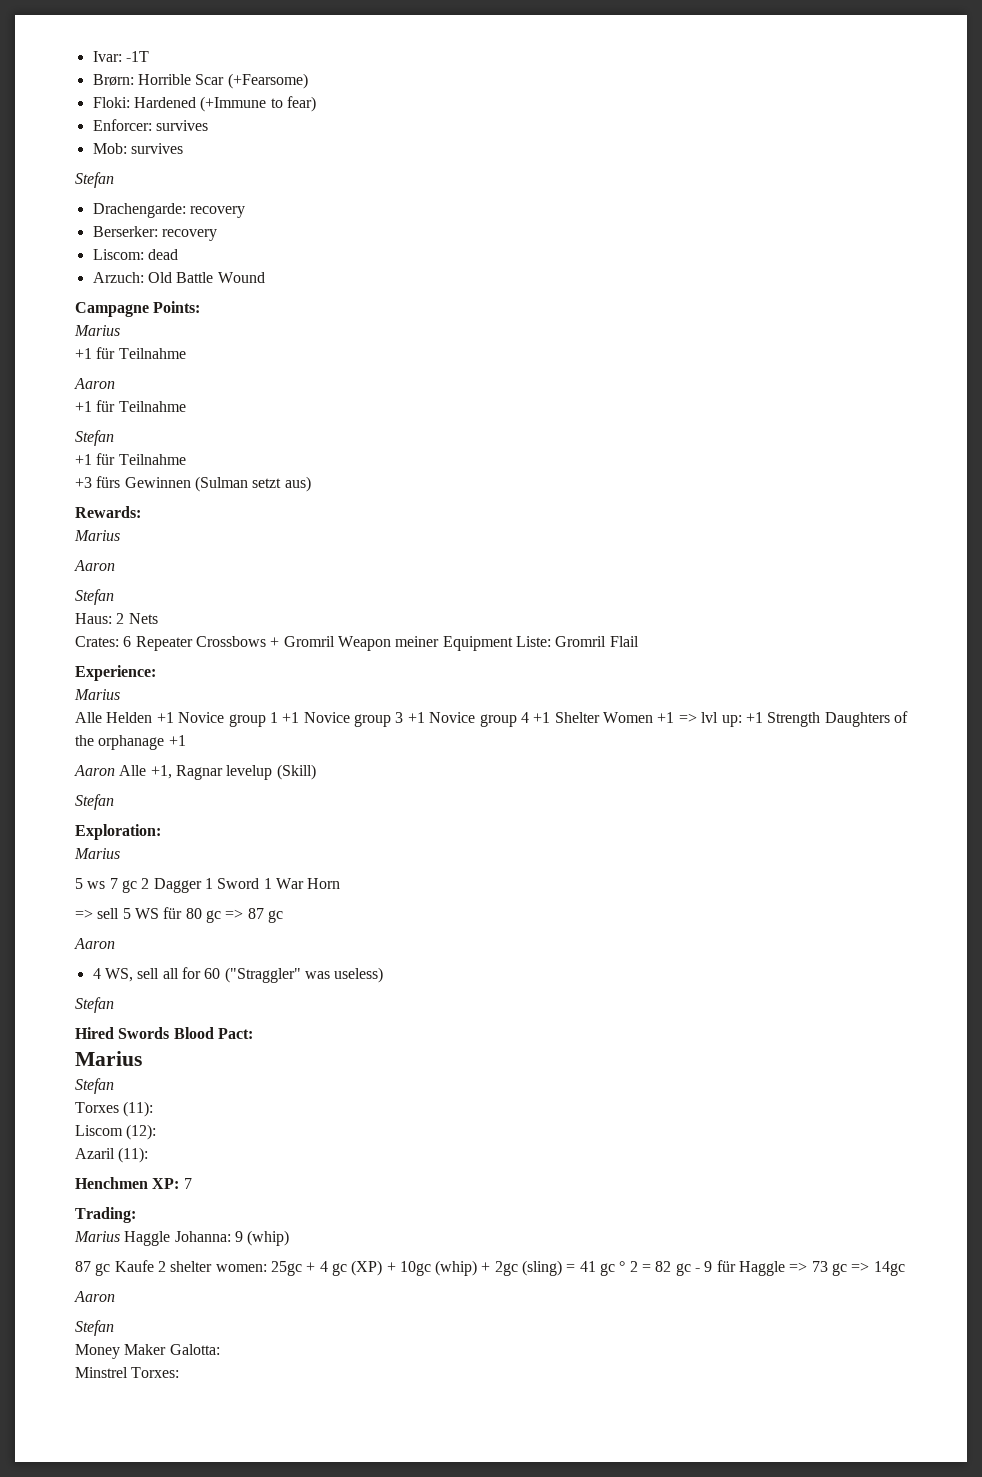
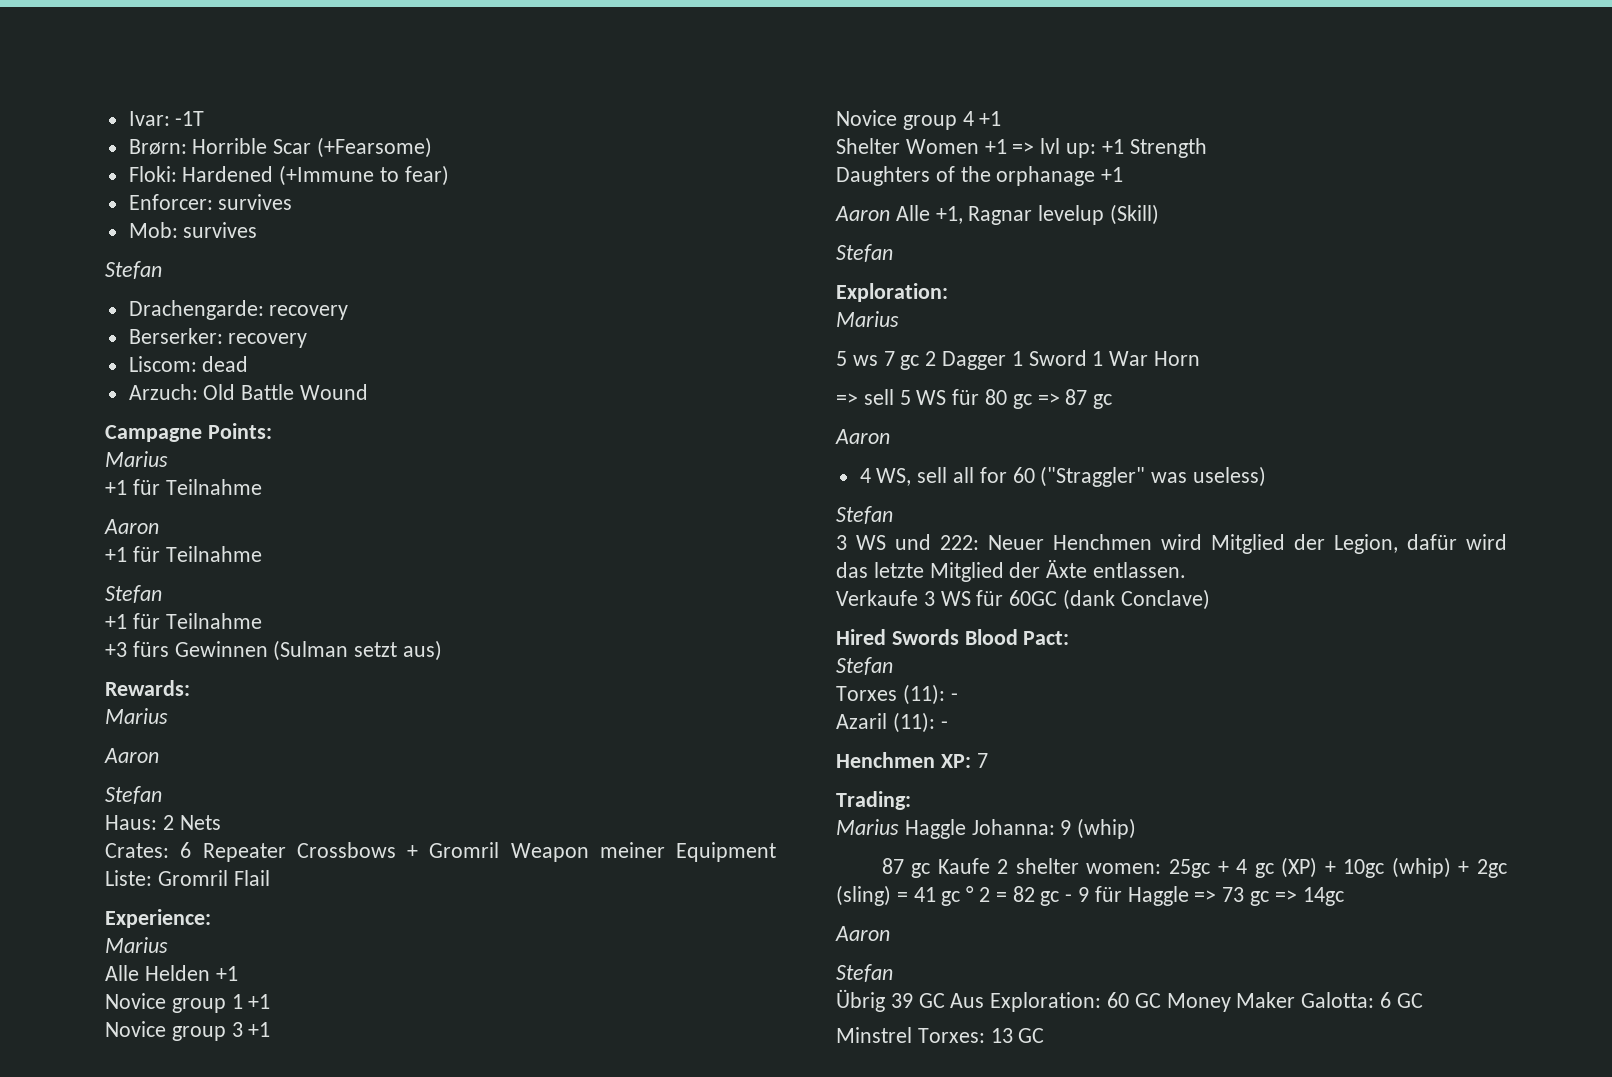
(174, 717) none -> (238, 973) //
(300, 717) none -> (271, 1001) //
(425, 717) none -> (271, 1029) //
(551, 717) none -> (1002, 118) //
(821, 719) none -> (1207, 148) //
(114, 1005) none -> [836,534,1507,554] [836,560,1187,582] [836,589,1210,610] // 3 WS und 222: Neuer Henchmen wird Mitglied der Legion, dafür wird das letzte Mitglied der Äxte entlassen. // Verkaufe 3 WS für 60GC (dank Conclave)
[75,1051,142,1066] // Marius -> (1070, 638) none
[75,1124,157,1140] // Liscom (12): -> [950,693,958,701] -
(149, 1155) none -> [940,721,948,729] -
(114, 1328) none -> [836,989,1161,1012] Übrig 39 GC Aus Exploration: 60 GC
(220, 1349) none -> [1380,992,1423,1008] 6 GC
(180, 1372) none -> [990,1028,1045,1043] 13 GC

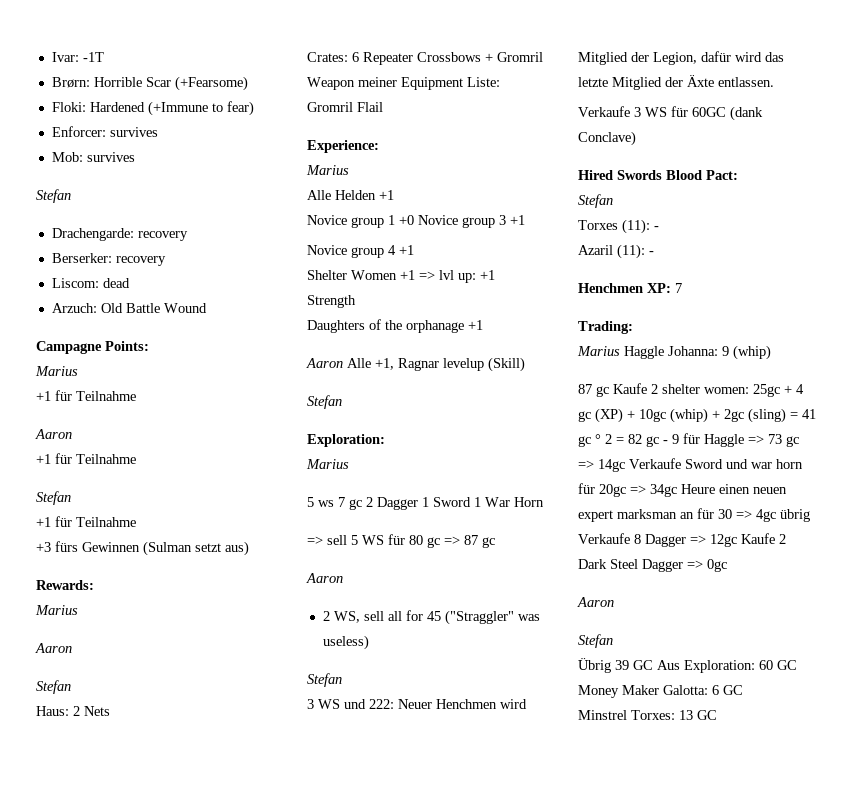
[248,994,271,1009] +1 // -> [399,215,414,225] +0
[859,468,871,483] 4 -> [322,611,330,621] 2
[1012,467,1035,483] 60 -> [426,611,441,621] 45
(1344, 896) none -> [629,458,803,469] [578,483,787,497] [578,508,810,522] [578,533,786,547] [578,559,727,572] Verkaufe Sword und war horn für 20gc => 34gc Heure einen neuen expert marksman an für 30 => 4gc übrig Verkaufe 8 Dagger => 12gc Kaufe 2 Dark Steel Dagger => 0gc

